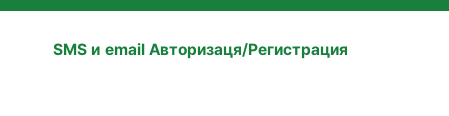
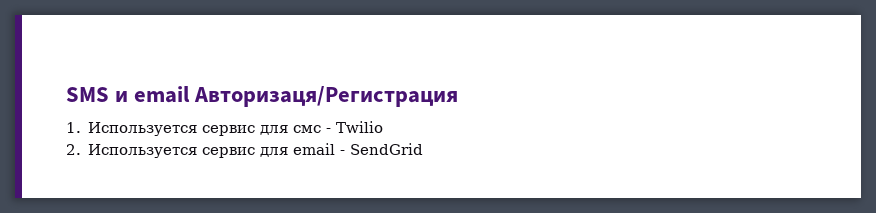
(348, 51) none -> [66,121,384,136] [66,143,424,158] // 1. Используется сервис для смс - Twilio // 2. Используется сервис для email - SendGrid

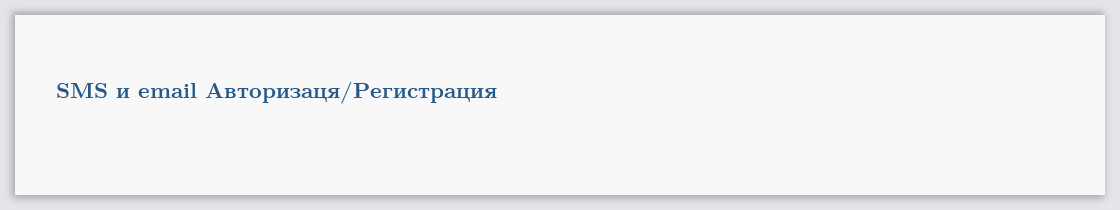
[66,121,384,136] [66,143,424,158] // 1. Используется сервис для смс - Twilio // 2. Используется сервис для email - SendGrid -> (497, 92) none

